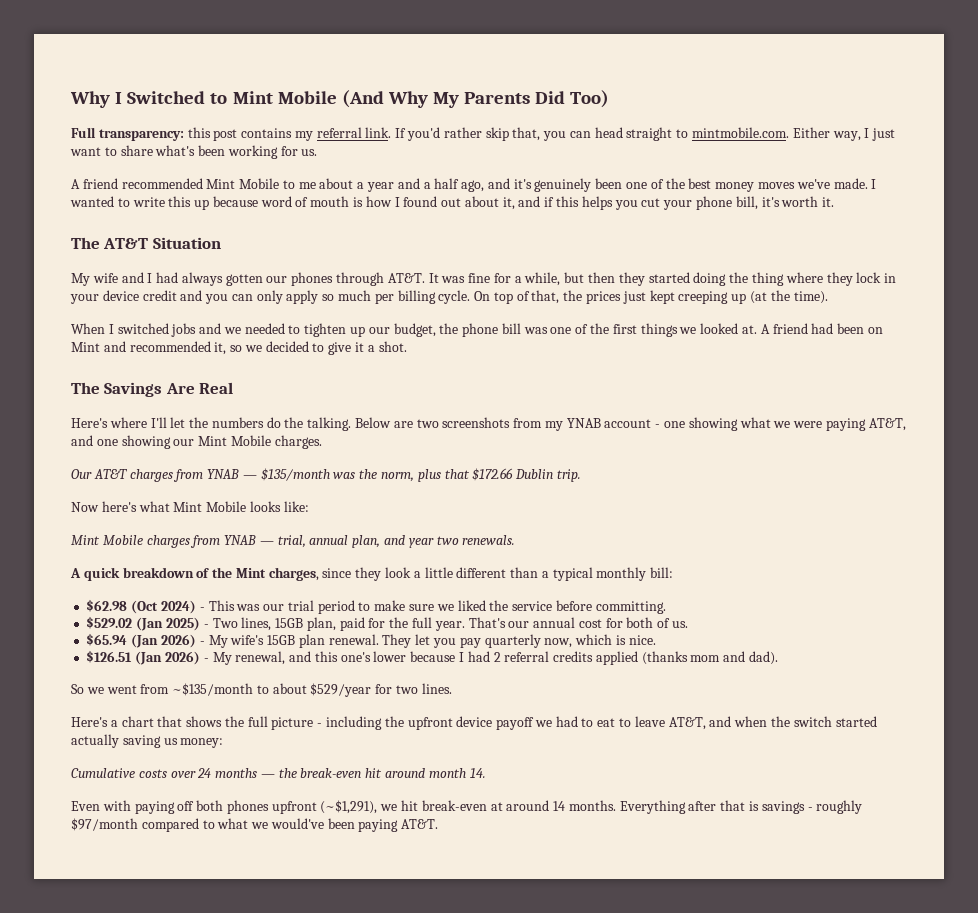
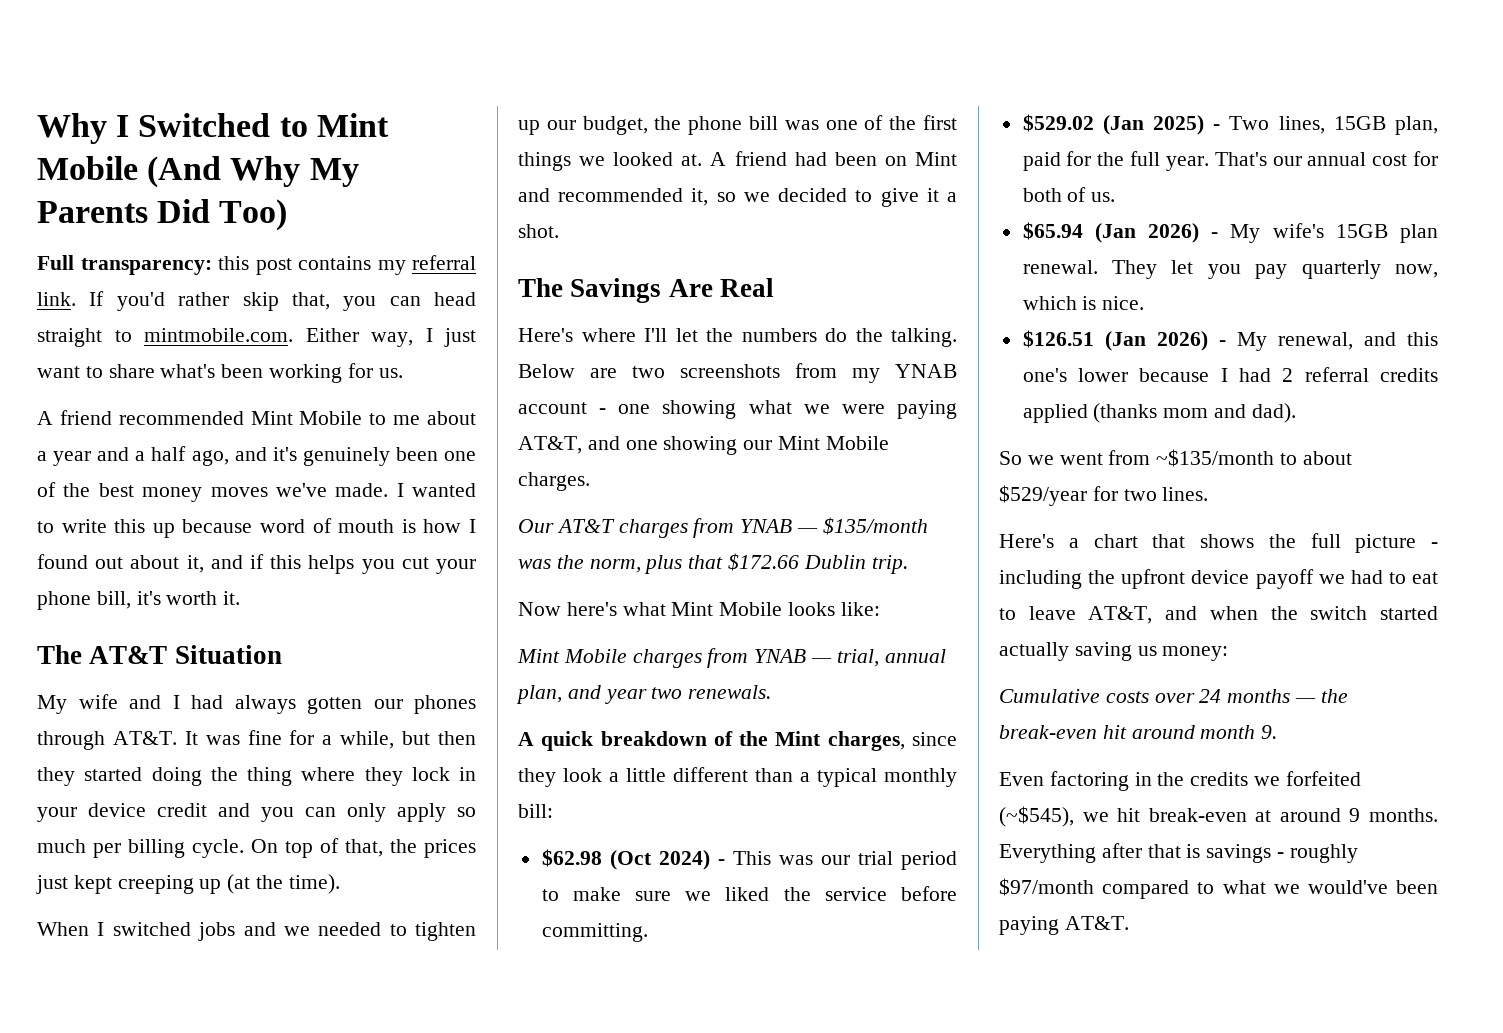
[469,768,486,778] 14. -> [1261,725,1278,739] 9.
[102,800,378,814] with paying off both phones upfront (~$1,291), -> [1049,771,1361,791] [999,806,1074,827] factoring in the credits we forfeited (~$545),
[553,801,566,811] 14 -> [1349,808,1361,822] 9

